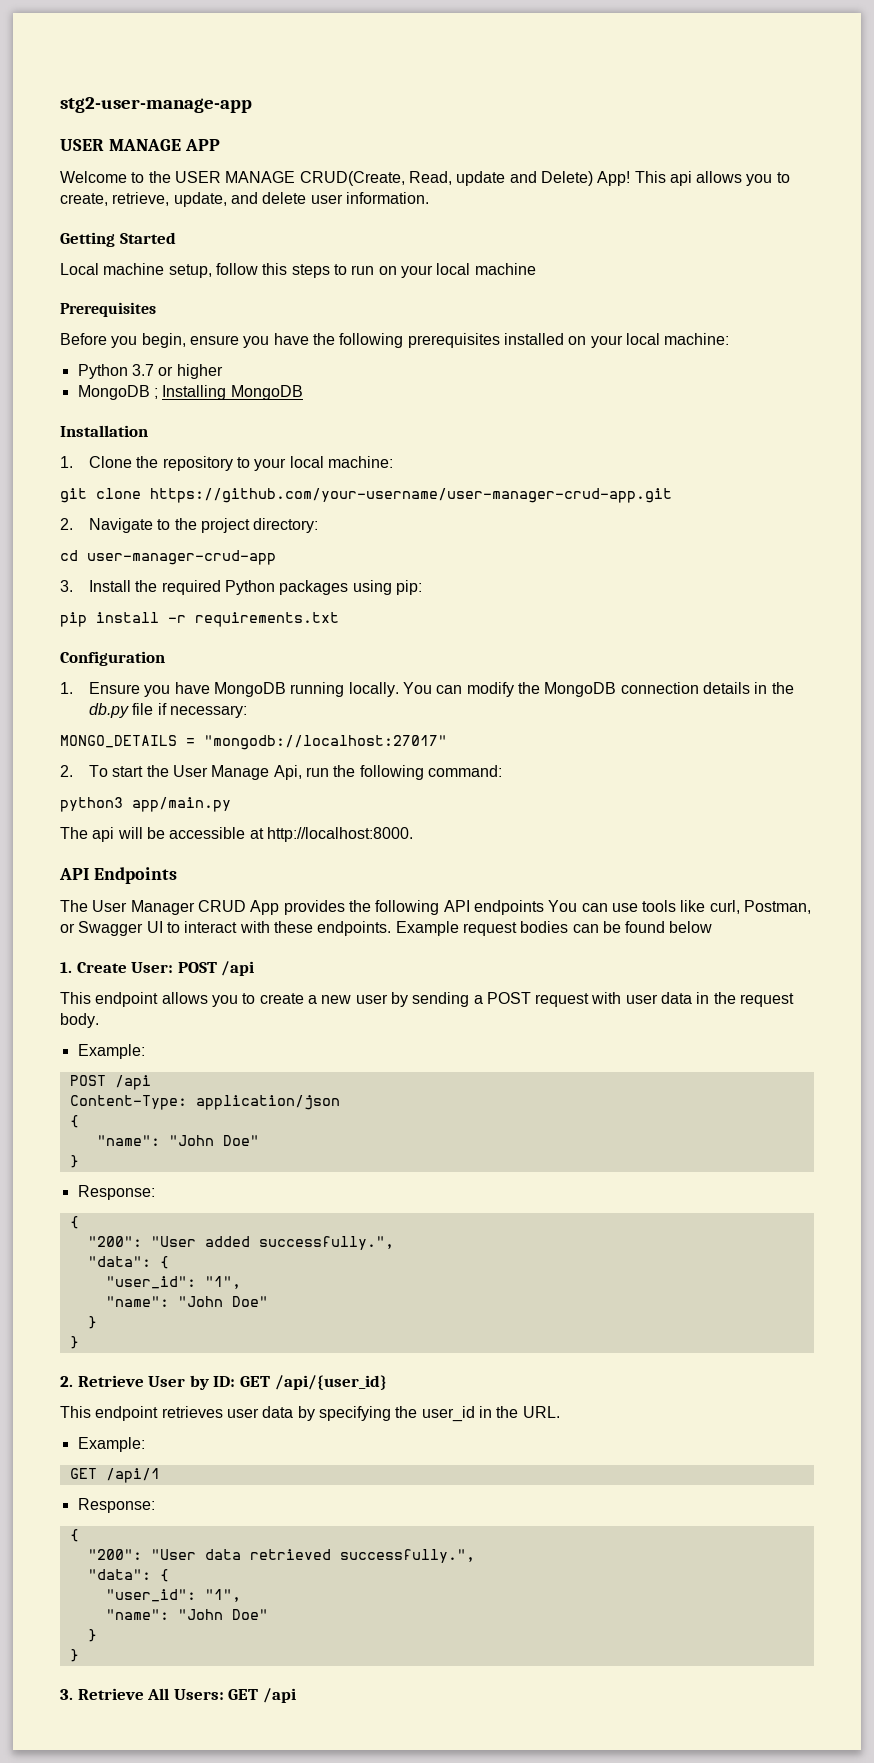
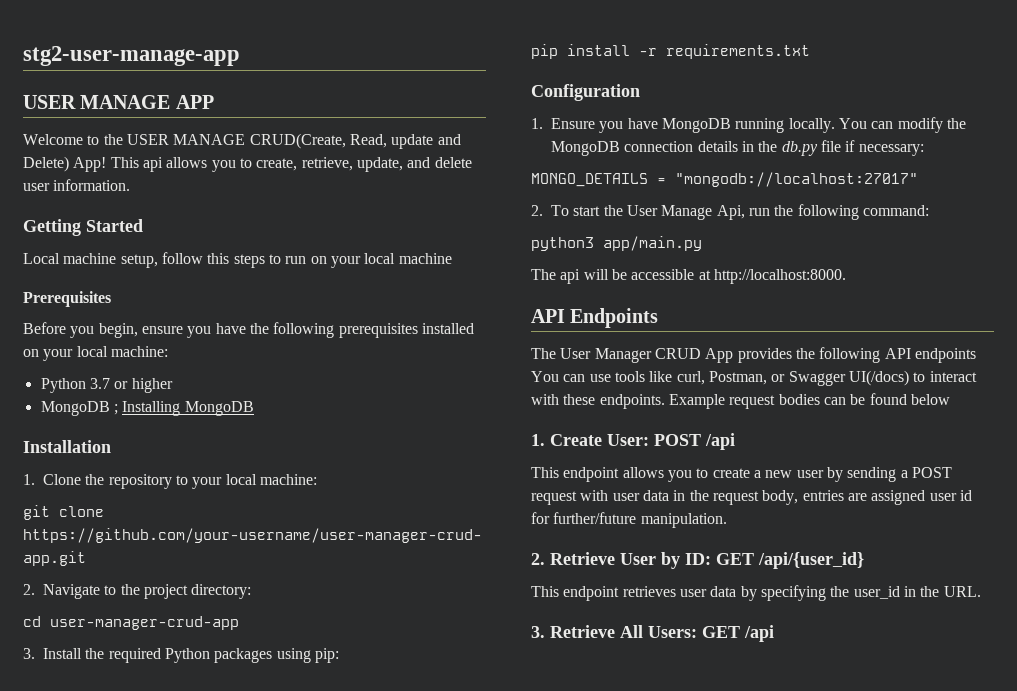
[146,921,163,933] UI -> [848,370,909,386] UI(/docs)
[60,1013,99,1028] [77,1044,145,1059] [69,1075,151,1090] [69,1095,340,1110] [69,1115,79,1128] [96,1135,259,1146] [69,1155,79,1168] [77,1185,155,1200] [69,1216,79,1229] [87,1236,394,1250] [87,1256,169,1269] [105,1276,241,1289] [105,1296,268,1307] [87,1316,97,1329] [69,1336,79,1349] body. // Example: // POST /api // Content-Type: application/json // { // "name": "John Doe" // } // Response: // { // "200": "User added successfully.", // "data": { // "user_id": "1", // "name": "John Doe" // } // } -> [762,490,972,505] [531,512,727,528] body, entries are assigned user id for further/future manipulation.
[77,1437,145,1452] [69,1468,160,1483] [77,1498,155,1513] [69,1529,79,1542] [87,1549,475,1563] [87,1569,169,1582] [105,1589,241,1602] [105,1609,268,1620] [87,1629,97,1642] [69,1649,79,1662] // Example: // GET /api/1 // Response: // { // "200": "User data retrieved successfully.", // "data": { // "user_id": "1", // "name": "John Doe" // } // } -> (981, 591) none

